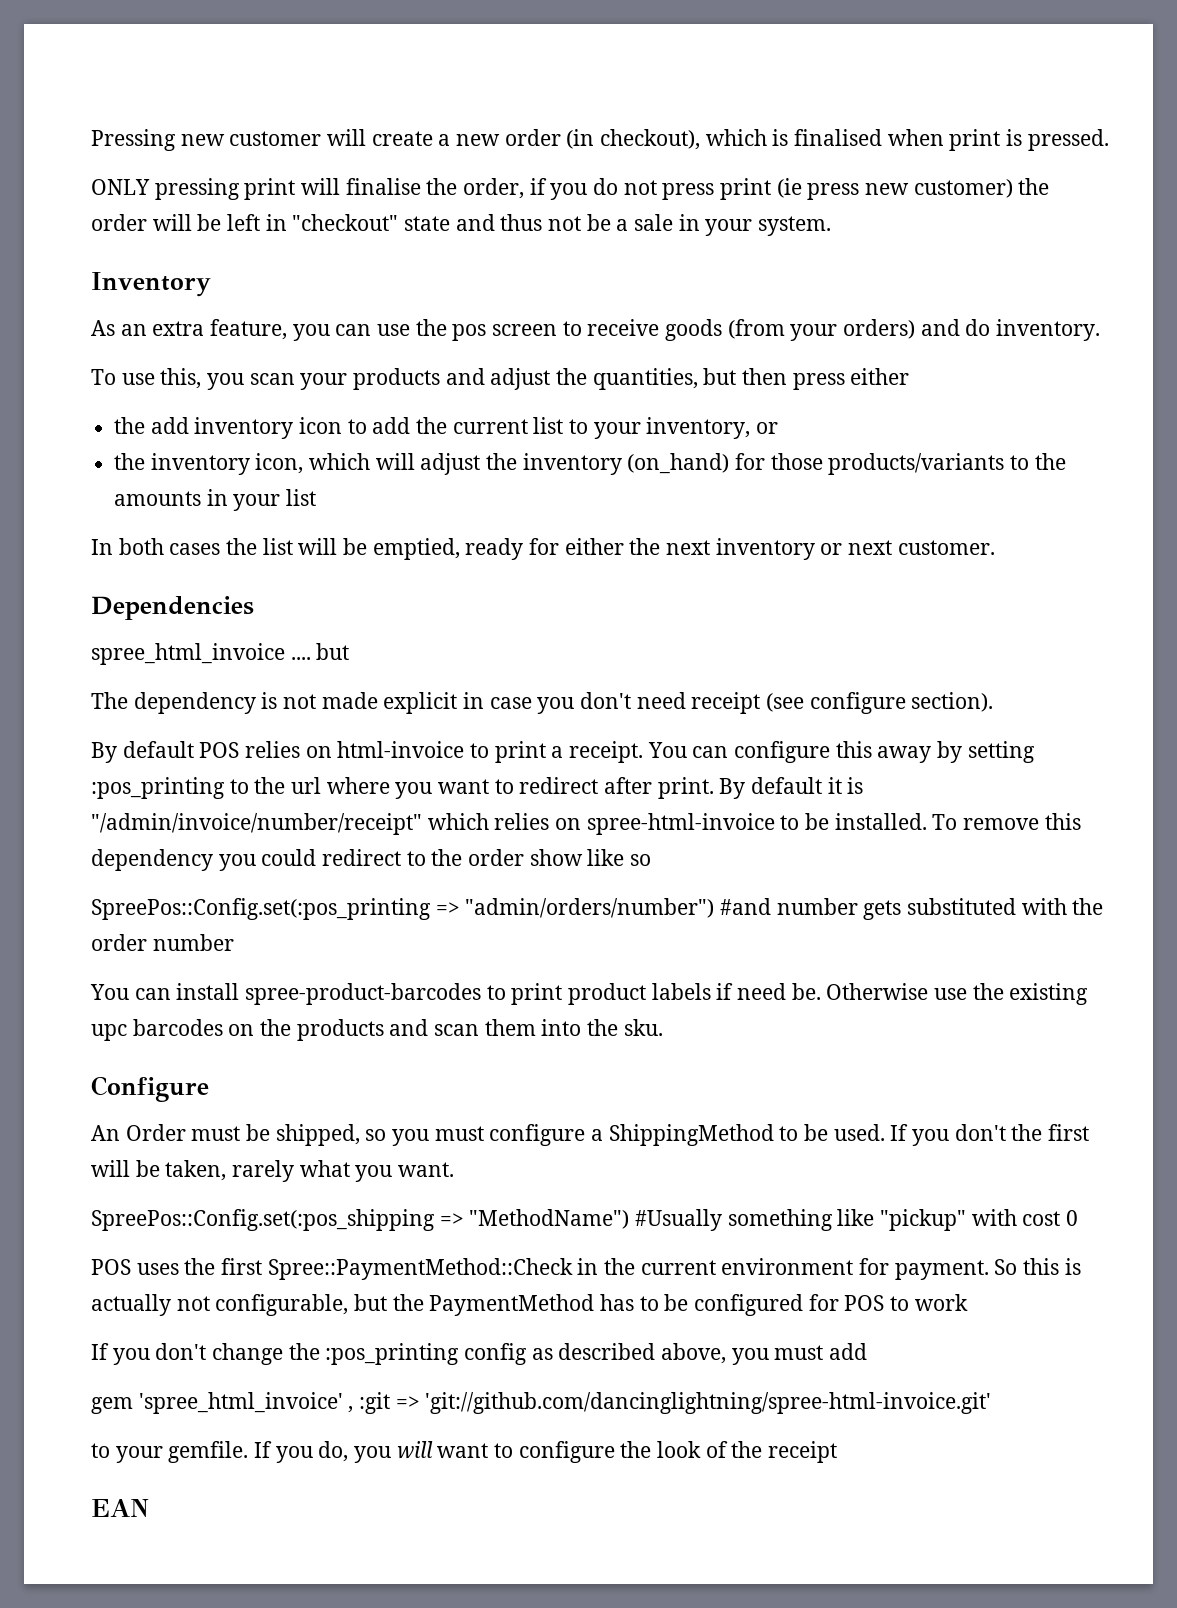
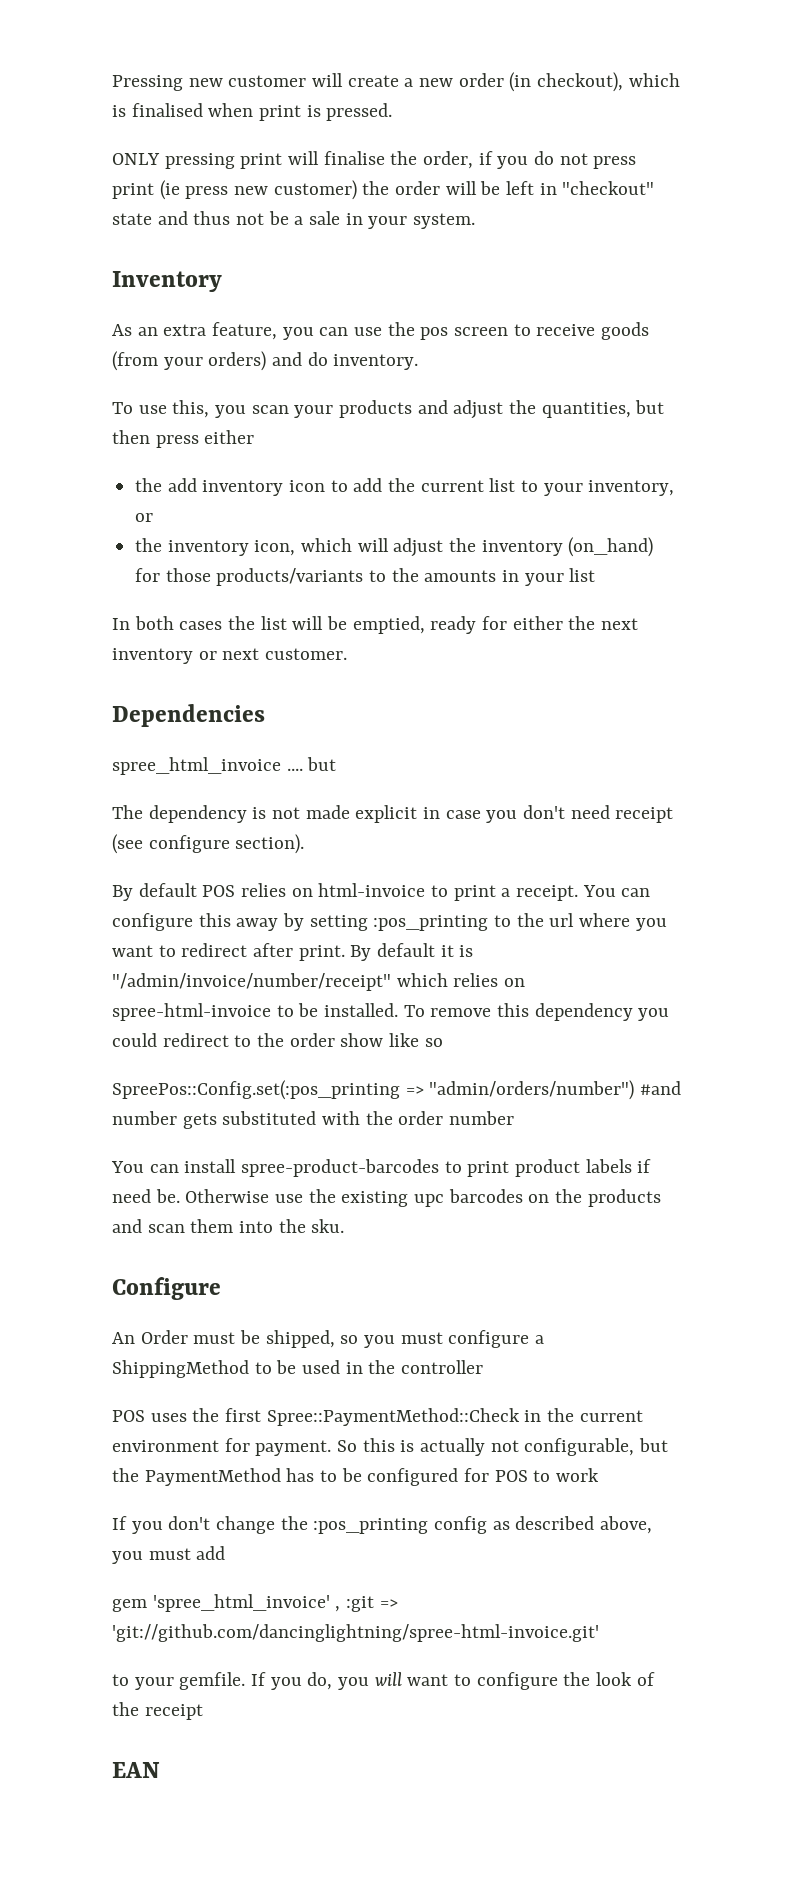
[833,1124,1090,1146] [91,1160,455,1182] [91,1209,1079,1231] used. If you don't the first will be taken, rarely what you want. // SpreePos::Config.set(:pos_shipping => "MethodName") #Usually something like "pickup" with cost 0 -> [302,1360,484,1374] used in the controller

